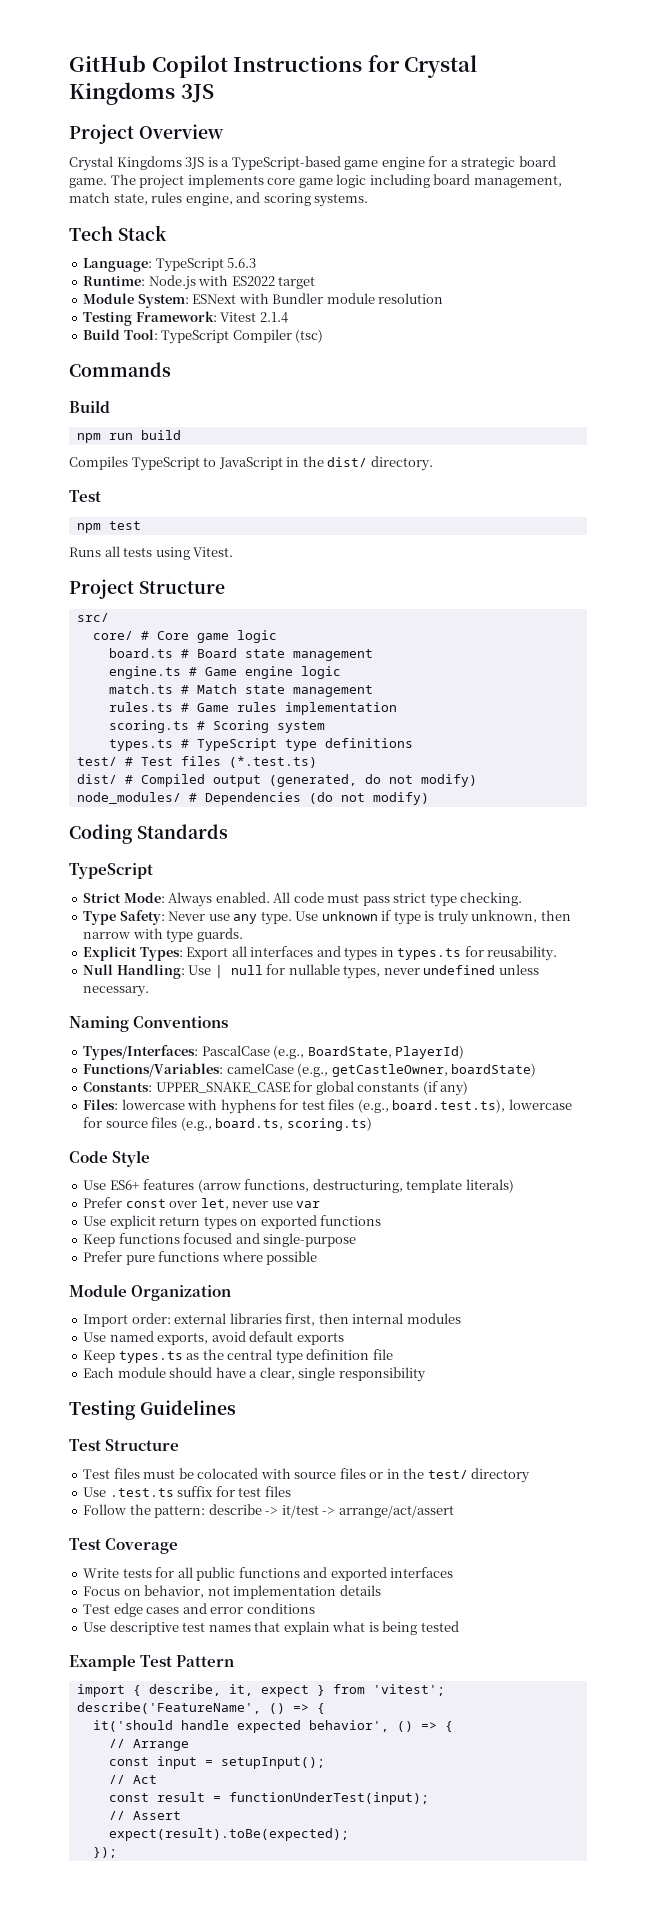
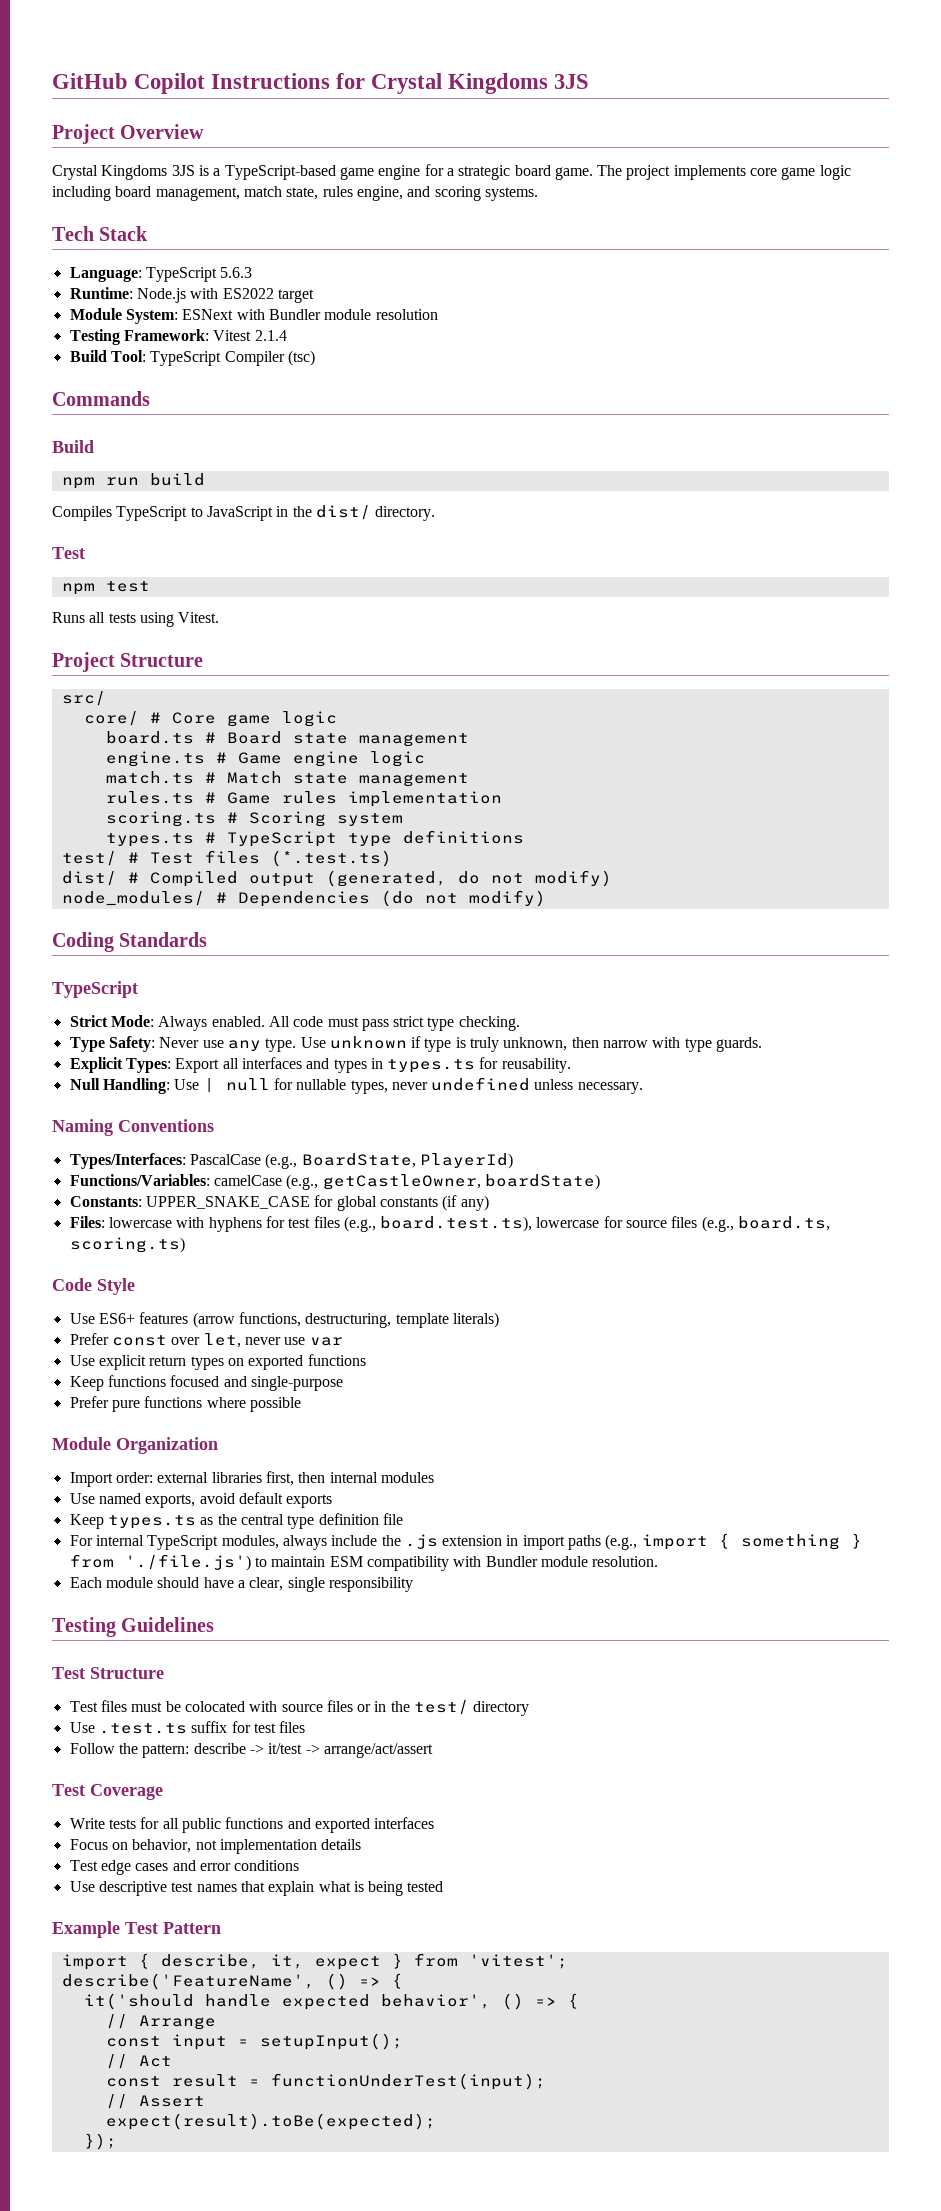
(393, 1354) none -> [69,1533,862,1550] [69,1554,659,1571] // For internal TypeScript modules, always include the .js extension in import paths (e.g., import { something } from './file.js') to maintain ESM compatibility with Bundler module resolution.

